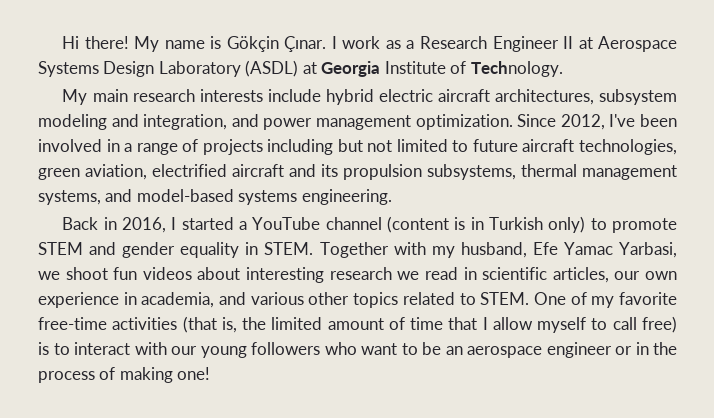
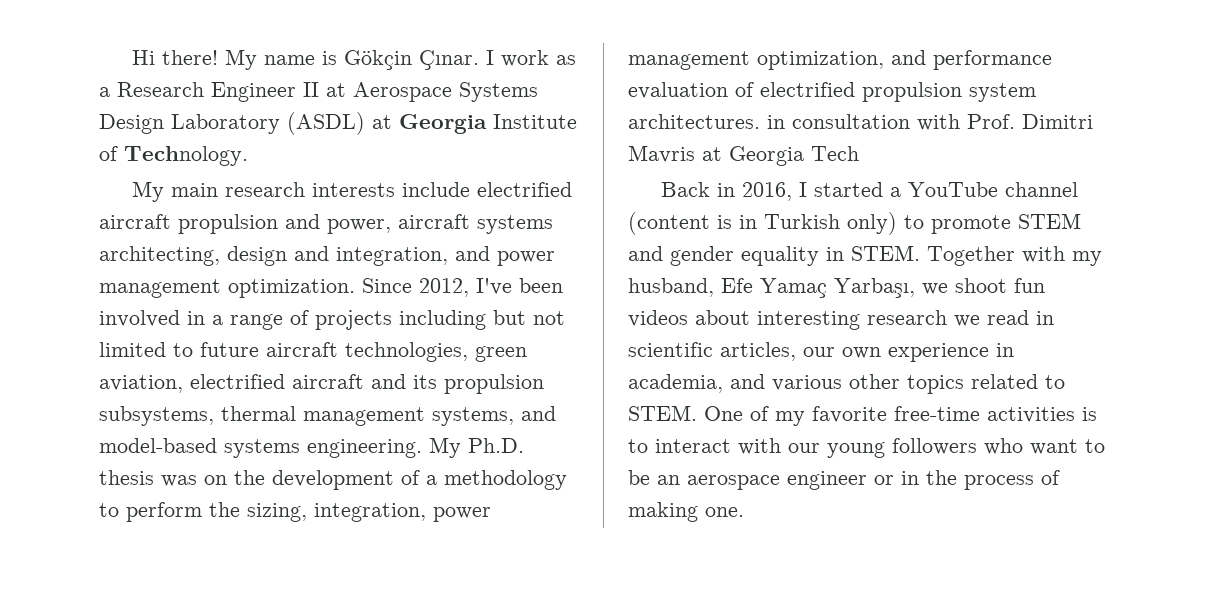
[325,89,677,105] [38,114,107,130] hybrid electric aircraft architectures, subsystem modeling -> [477,182,573,197] [99,214,553,234] [99,246,287,266] electrified aircraft propulsion and power, aircraft systems architecting, design
(392, 197) none -> [429,437,524,458] [99,470,567,490] [99,502,491,522] [628,50,1052,70] [628,82,1036,102] [628,114,1093,131] [628,145,859,166] My Ph.D. thesis was on the development of a methodology to perform the sizing, integration, power management optimization, and performance evaluation of electrified propulsion system architectures. in consultation with Prof. Dimitri Mavris at Georgia Tech
[563,242,677,258] Yamac Yarbasi, -> [760,278,915,298] Yamaç Yarbaşı,
[182,316,677,333] (that is, the limited amount of time that I allow myself to call free) -> (1075, 415) none
[177,367,211,380] one! -> [705,507,744,517] one.

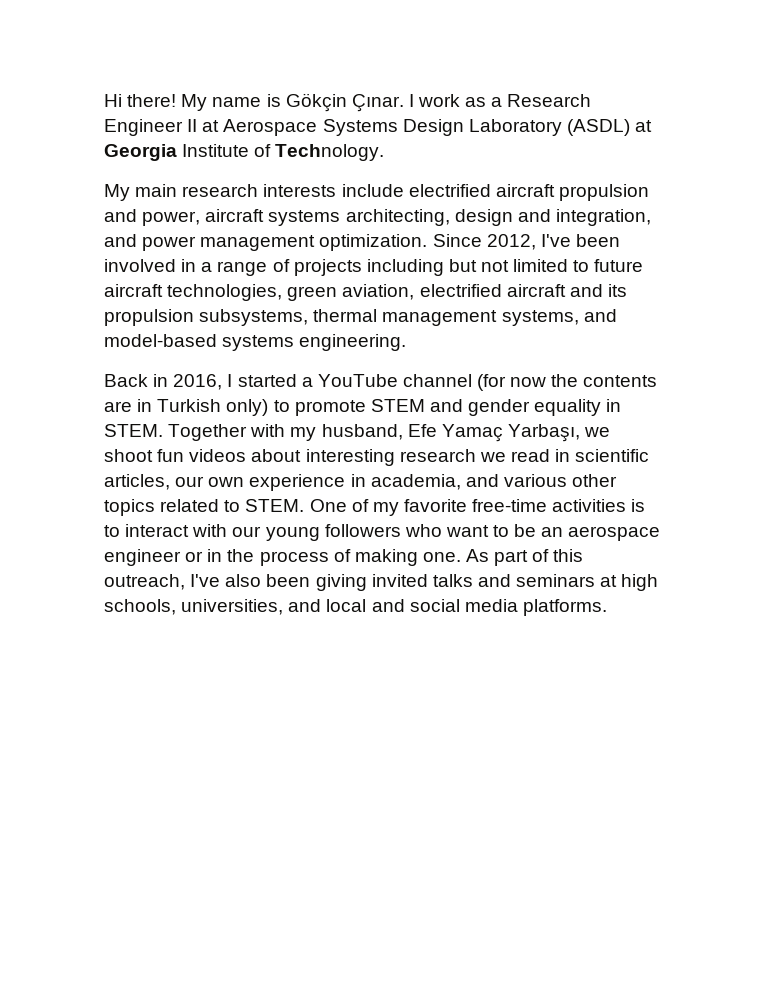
[429,437,524,458] [99,470,567,490] [99,502,491,522] [628,50,1052,70] [628,82,1036,102] [628,114,1093,131] [628,145,859,166] My Ph.D. thesis was on the development of a methodology to perform the sizing, integration, power management optimization, and performance evaluation of electrified propulsion system architectures. in consultation with Prof. Dimitri Mavris at Georgia Tech -> (407, 342) none
[628,212,732,235] (content is -> [477,374,658,391] [104,401,132,412] (for now the contents are
(744, 512) none -> [466,549,584,566] [104,574,659,591] [104,599,607,616] As part of this outreach, I've also been giving invited talks and seminars at high schools, universities, and local and social media platforms.

